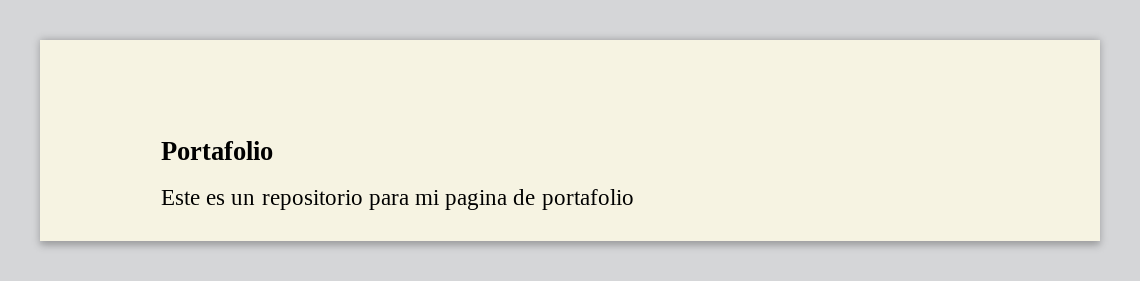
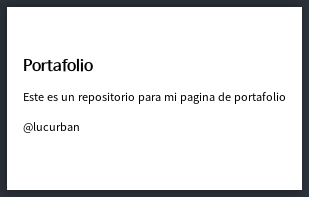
(634, 199) none -> [23,122,80,133] // @lucurban

